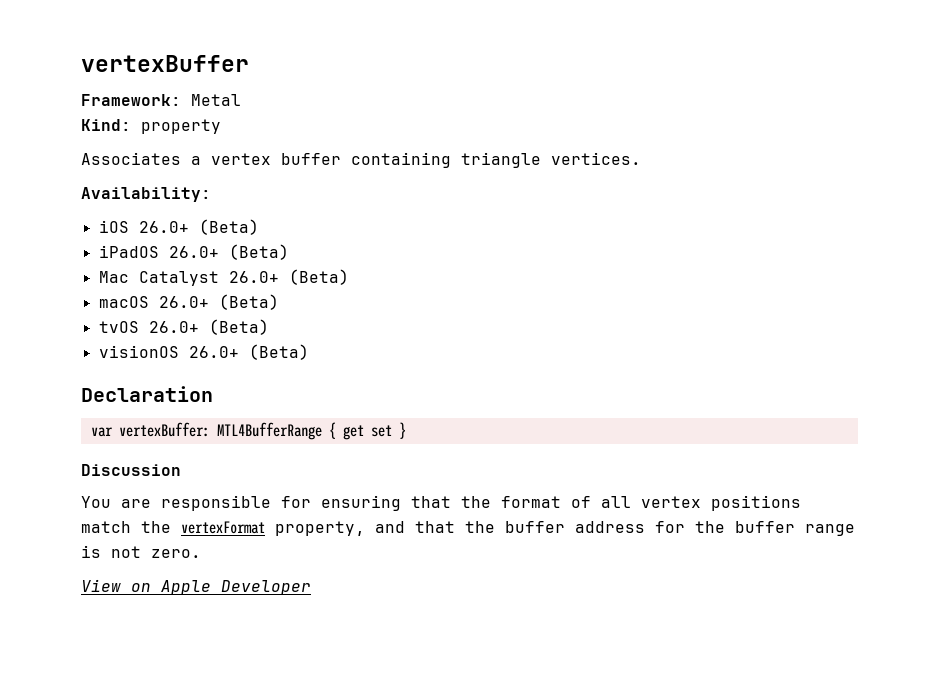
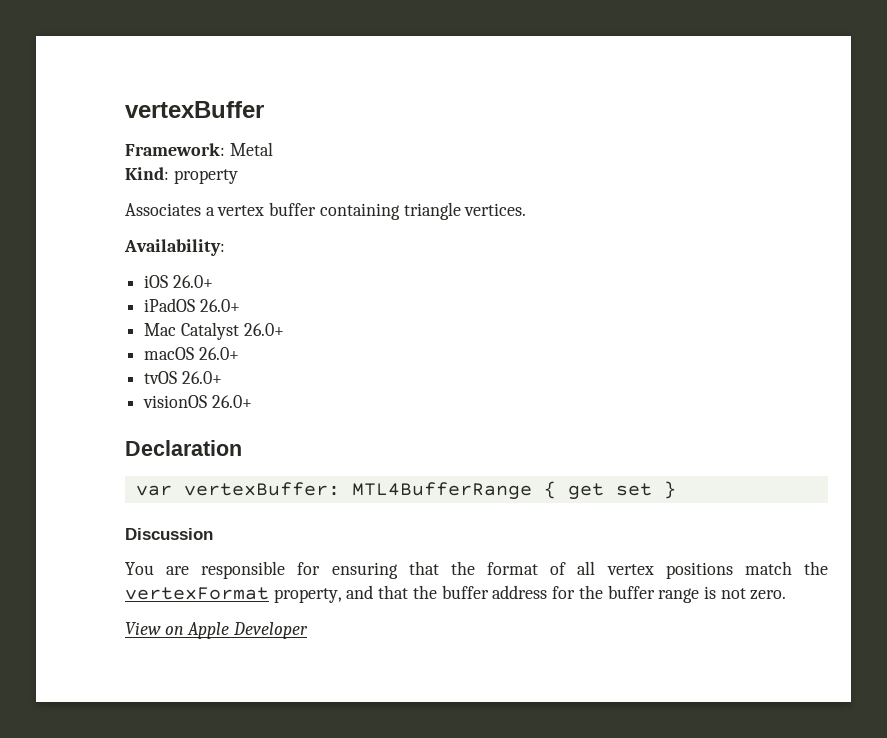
[198,219,259,235] (Beta) -> (213, 281) none
[228,244,289,260] (Beta) -> (240, 305) none
[288,269,349,285] (Beta) -> (284, 329) none
[218,294,279,310] (Beta) -> (239, 353) none
[208,319,269,335] (Beta) -> (222, 377) none
[248,344,309,360] (Beta) -> (252, 401) none

